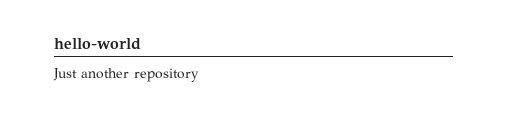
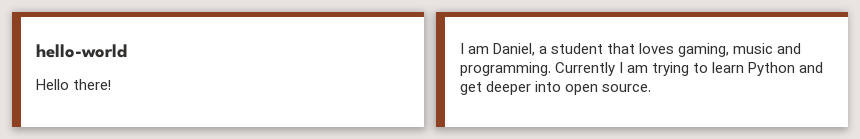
[53,68,199,82] Just another repository -> [36,79,112,90] [460,43,802,57] [460,62,824,76] [460,81,652,95] Hello there! // I am Daniel, a student that loves gaming, music and programming. Currently I am trying to learn Python and get deeper into open source.

